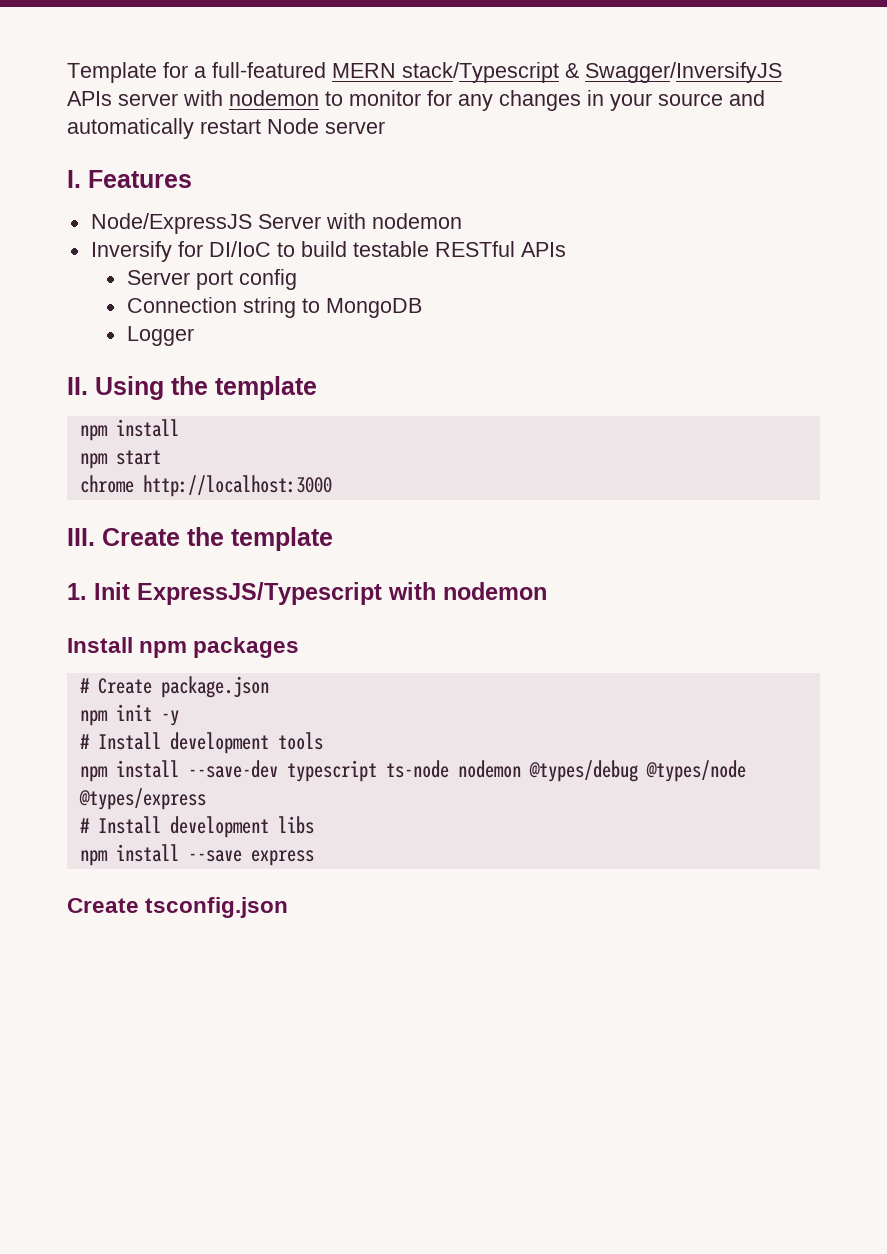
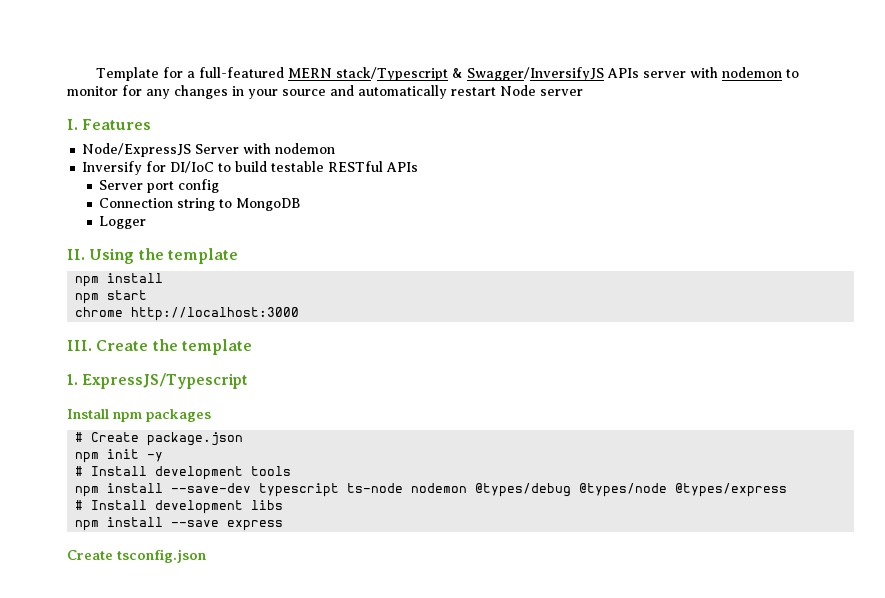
[94,582,130,600] Init -> (78, 379) none
[388,582,547,600] with nodemon -> (249, 381) none

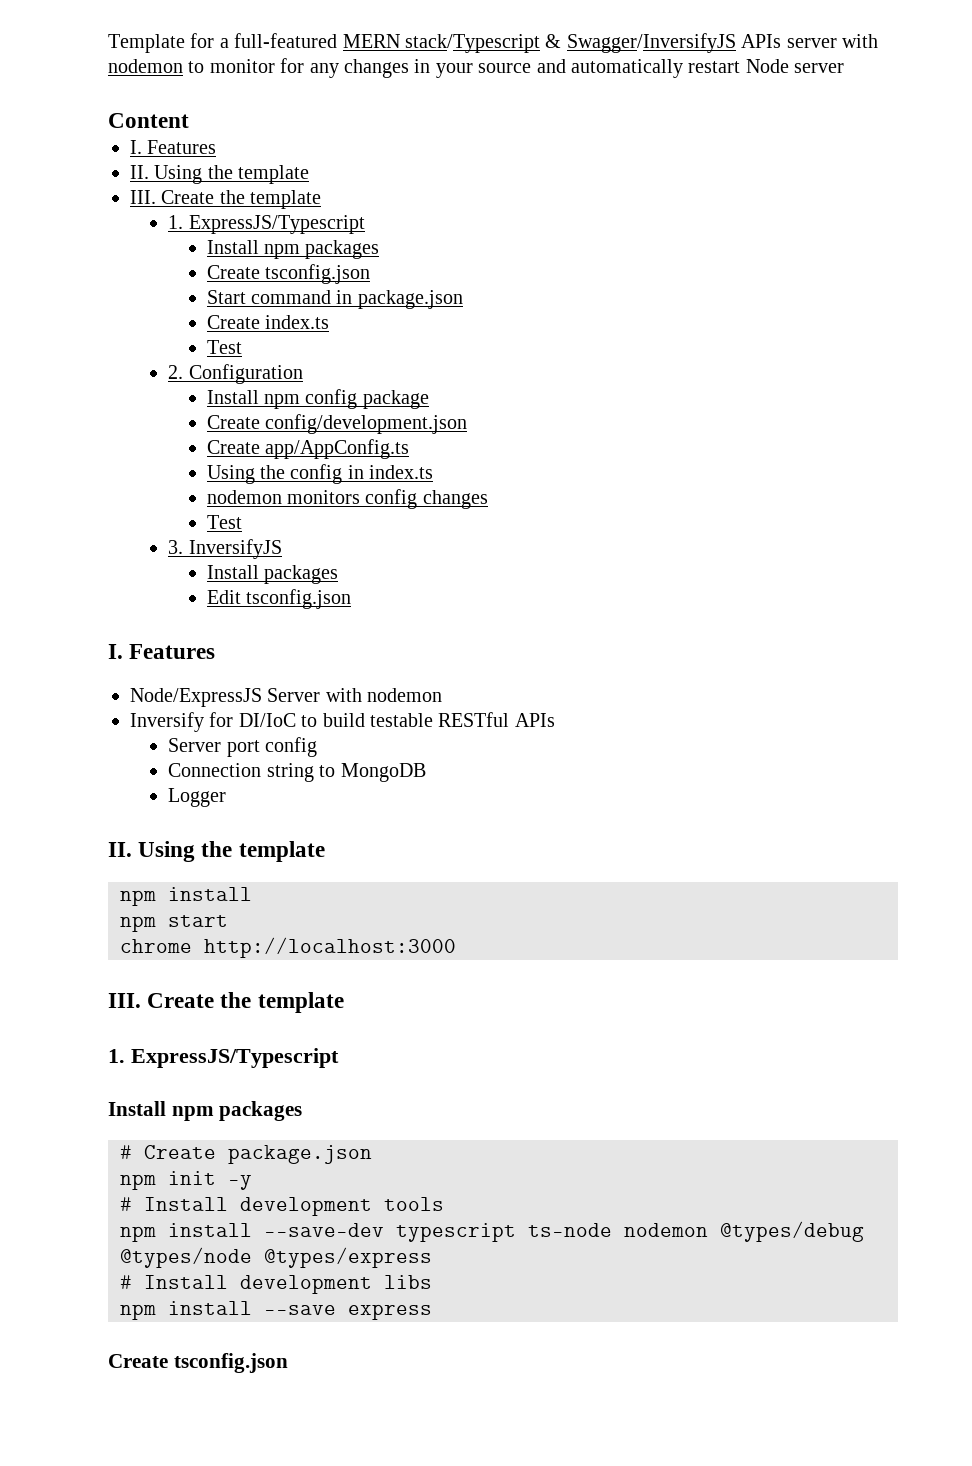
(583, 92) none -> [108,113,189,128] [130,140,217,154] [130,165,310,184] [130,190,322,209] [168,215,365,234] [206,240,380,259] [206,264,371,284] [206,290,463,309] [206,315,330,329] [206,340,242,354] [168,364,303,384] [206,389,429,409] [206,414,468,434] [206,439,410,459] [206,464,434,484] [206,489,488,509] [206,515,242,529] [168,539,282,559] [206,565,339,584] [206,589,352,609] // Content // I. Features // II. Using the template // III. Create the template // 1. ExpressJS/Typescript // Install npm packages // Create tsconfig.json // Start command in package.json // Create index.ts // Test // 2. Configuration // Install npm config package // Create config/development.json // Create app/AppConfig.ts // Using the config in index.ts // nodemon monitors config changes // Test // 3. InversifyJS // Install packages // Edit tsconfig.json

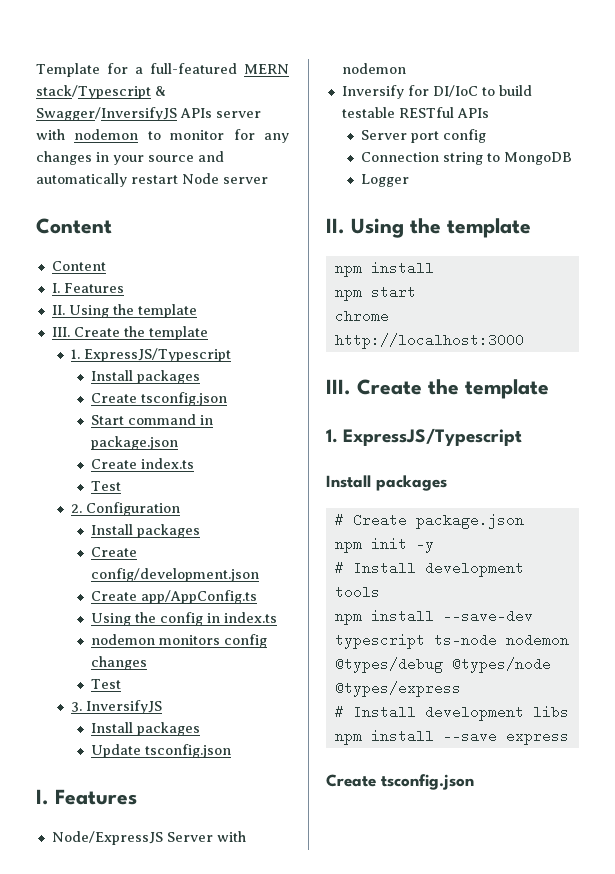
(189, 120) none -> [51,261,106,271] // Content
[264,244,301,259] npm -> (133, 375) none
[264,389,429,409] npm config package -> [136,524,200,538] packages
[206,590,241,604] Edit -> [90,744,141,758] Update
[171,1106,214,1121] npm -> (371, 481) none

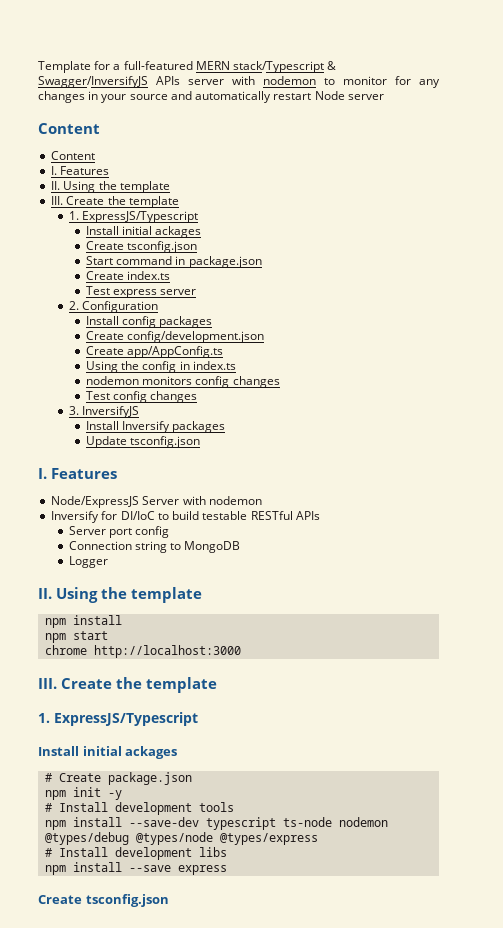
[136,370,200,384] packages -> [122,226,202,238] initial ackages
(121, 486) none -> [113,289,197,298] express server
(133, 529) none -> [122,316,157,328] config
(121, 684) none -> [113,391,198,403] config changes
(133, 727) none -> [122,421,171,433] Inversify
[376,475,447,491] packages -> [82,746,178,759] initial ackages

